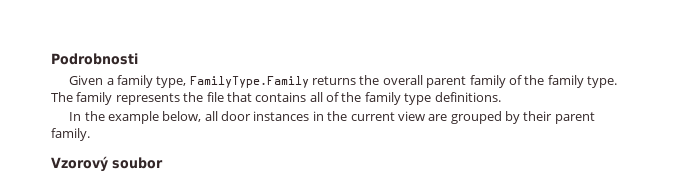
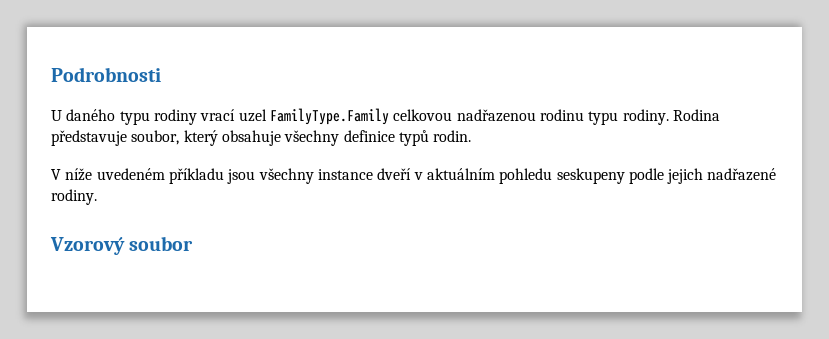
[69,75,618,88] [51,92,501,105] [69,111,595,124] [51,128,90,141] Given a family type, FamilyType.Family returns the overall parent family of the family type. The family represents the file that contains all of the family type definitions. // In the example below, all door instances in the current view are grouped by their parent family. -> [51,108,720,125] [51,130,472,146] [51,168,777,184] [51,189,97,205] U daného typu rodiny vrací uzel FamilyType.Family celkovou nadřazenou rodinu typu rodiny. Rodina představuje soubor, který obsahuje všechny definice typů rodin. // V níže uvedeném příkladu jsou všechny instance dveří v aktuálním pohledu seskupeny podle jejich nadřazené rodiny.

